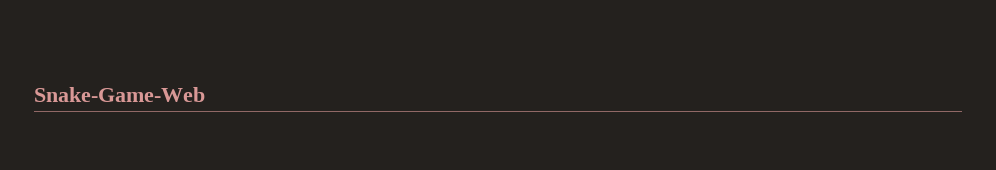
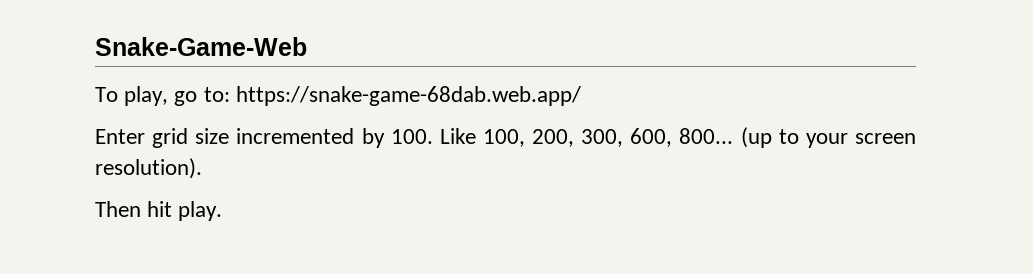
(205, 94) none -> [95,86,581,106] [95,127,916,148] [95,158,202,179] [95,201,223,221] // To play, go to: https://snake-game-68dab.web.app/ // Enter grid size incremented by 100. Like 100, 200, 300, 600, 800... (up to your screen resolution). // Then hit play.

